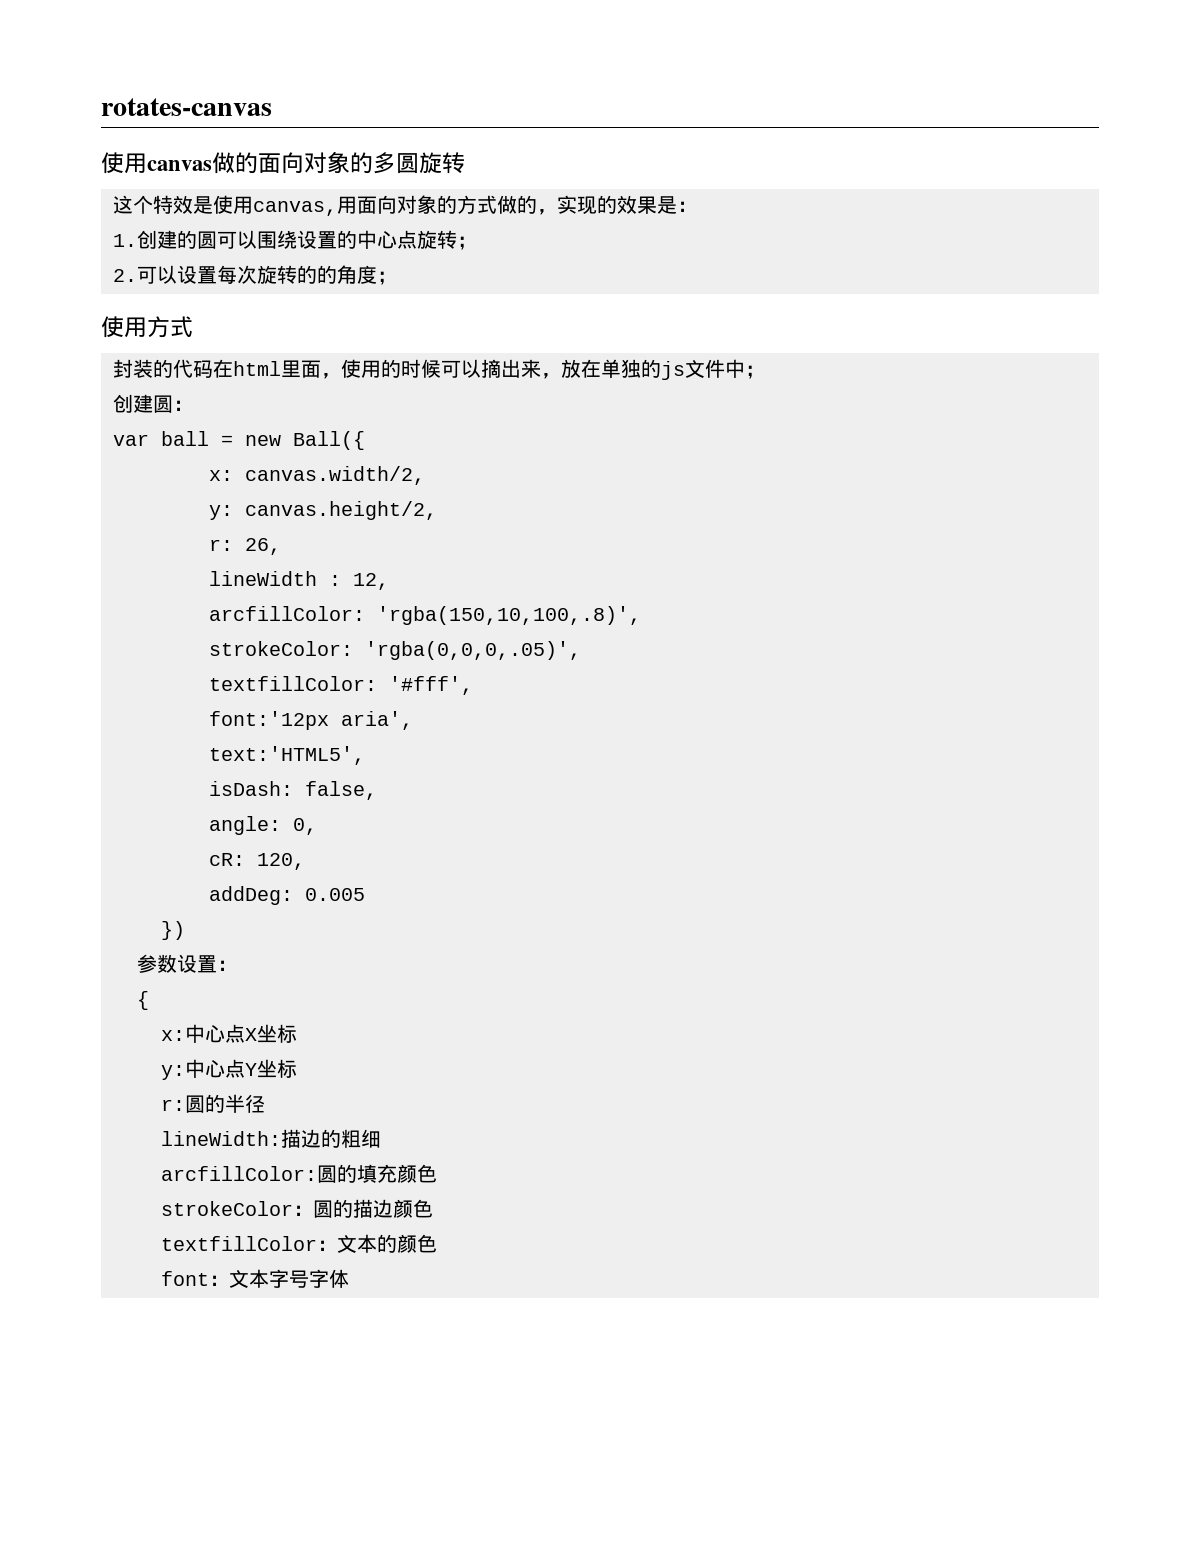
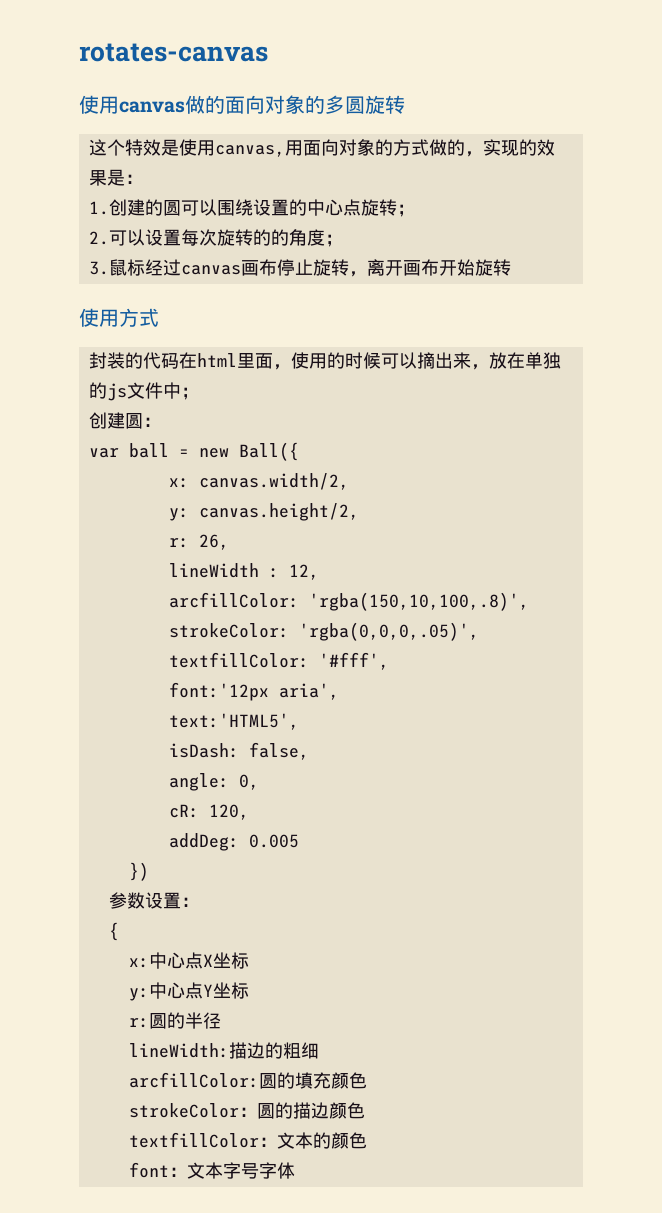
(397, 278) none -> [89,259,512,277] // 3.鼠标经过canvas画布停止旋转，离开画布开始旋转

